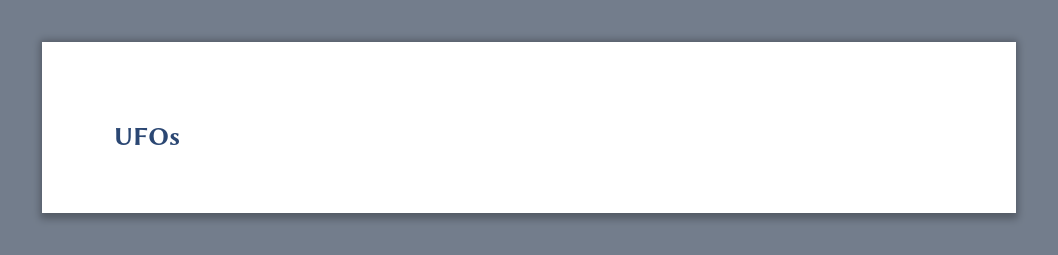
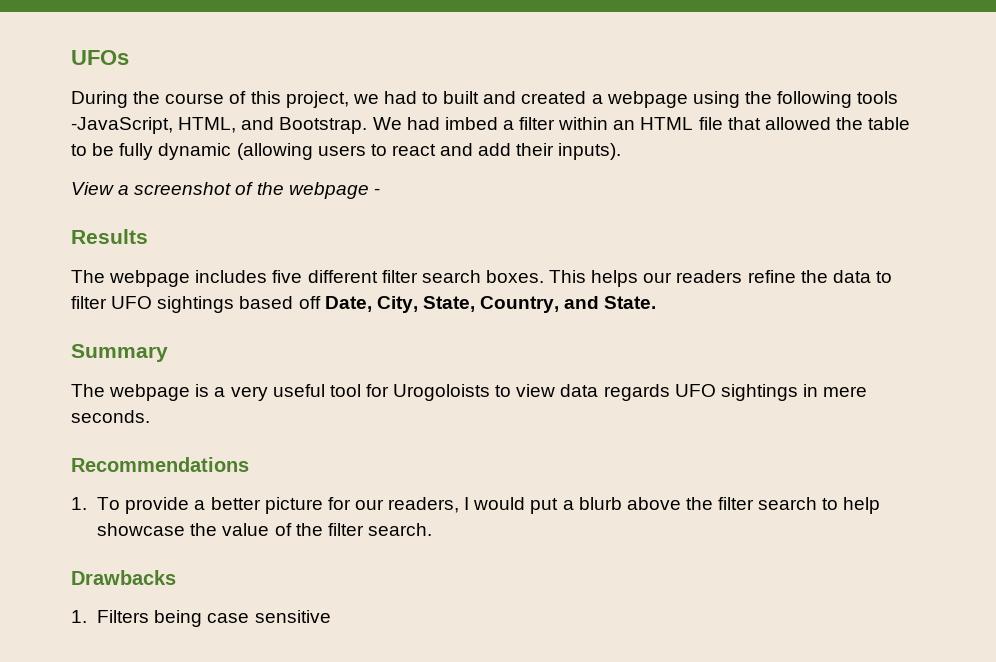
(180, 136) none -> [71,91,899,108] [71,117,911,134] [71,143,622,160] [71,182,380,199] [71,229,148,244] [71,270,892,287] [71,296,657,313] [71,344,168,362] [71,384,868,401] [71,410,150,423] [71,457,249,472] [71,497,881,514] [97,523,432,536] [71,570,176,585] [71,610,331,627] // During the course of this project, we had to built and created a webpage using the following tools -JavaScript, HTML, and Bootstrap. We had imbed a filter within an HTML file that allowed the table to be fully dynamic (allowing users to react and add their inputs). // View a screenshot of the webpage - // Results // The webpage includes five different filter search boxes. This helps our readers refine the data to filter UFO sightings based off Date, City, State, Country, and State. // Summary // The webpage is a very useful tool for Urogoloists to view data regards UFO sightings in mere seconds. // Recommendations // 1. To provide a better picture for our readers, I would put a blurb above the filter search to help showcase the value of the filter search. // Drawbacks // 1. Filters being case sensitive

